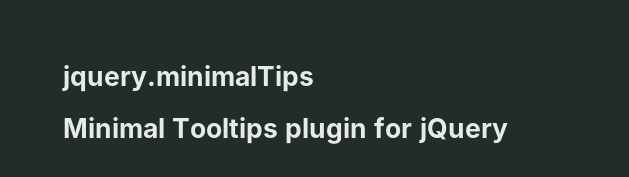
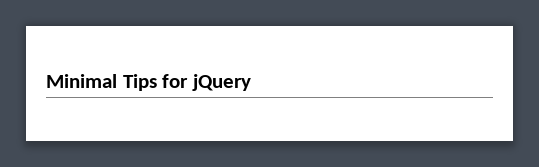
[62,65,314,92] [63,117,368,144] jquery.minimalTips // Minimal Tooltips plugin -> [46,74,157,91] Minimal Tips

